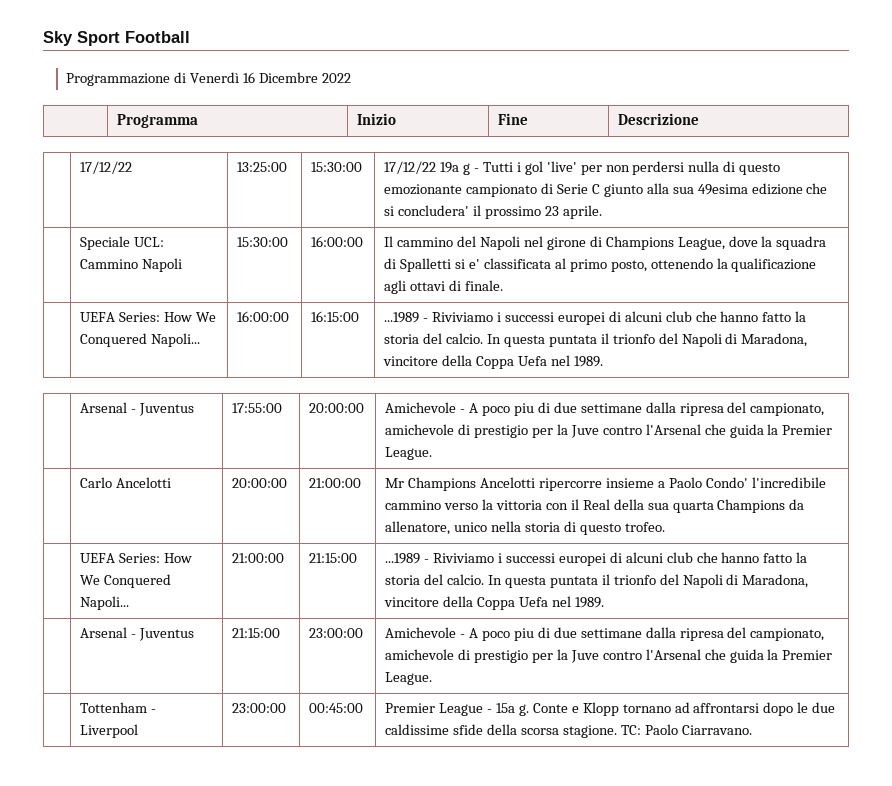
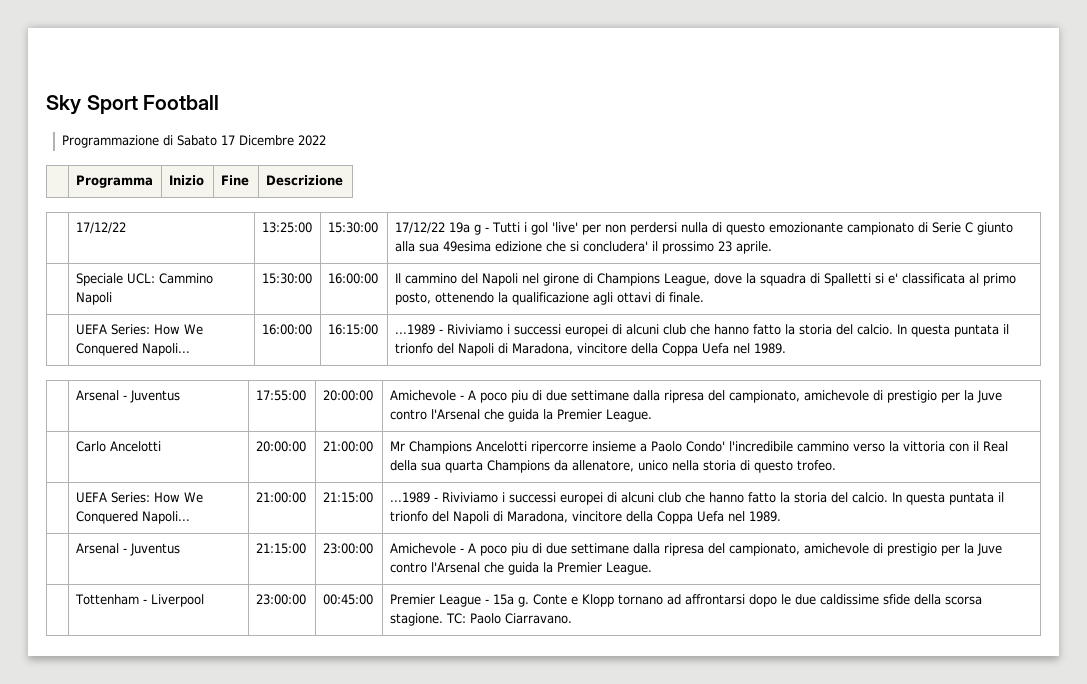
[190,72,256,83] Venerdì 16 -> [177,135,236,146] Sabato 17

